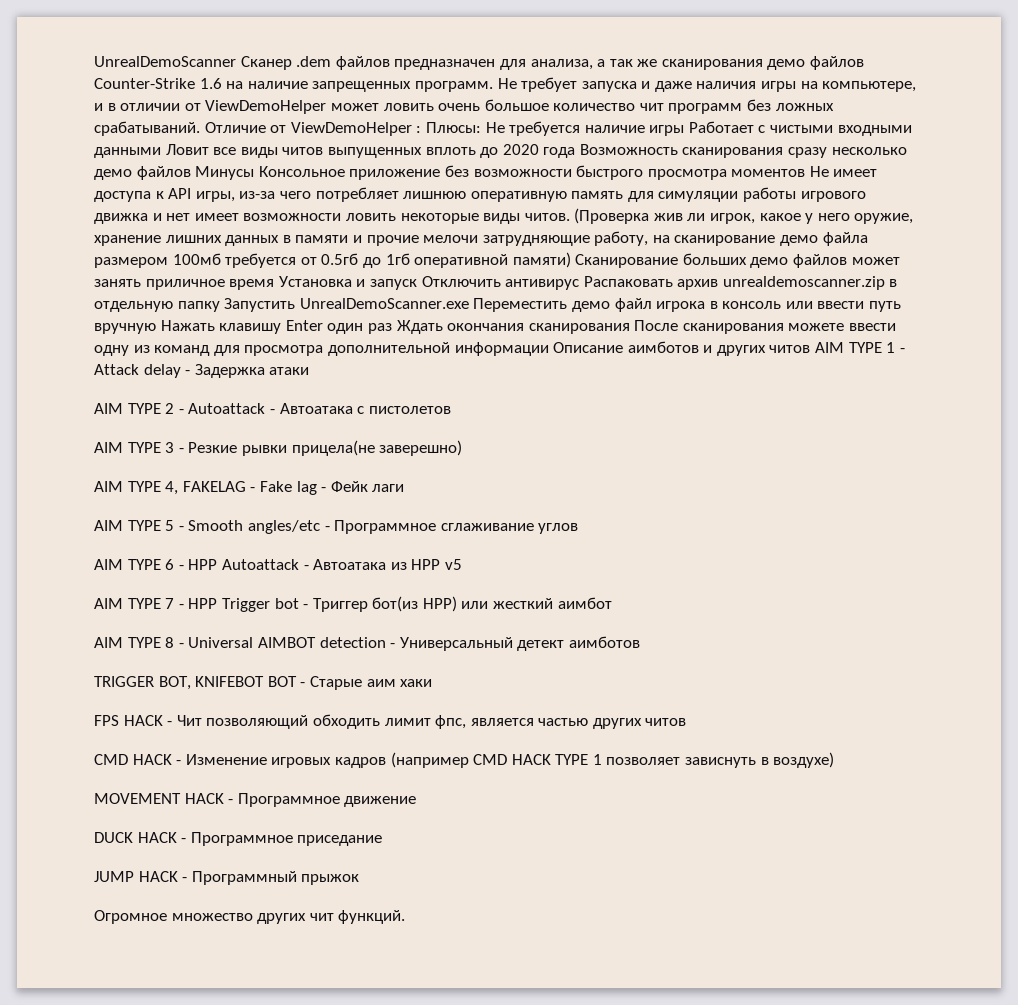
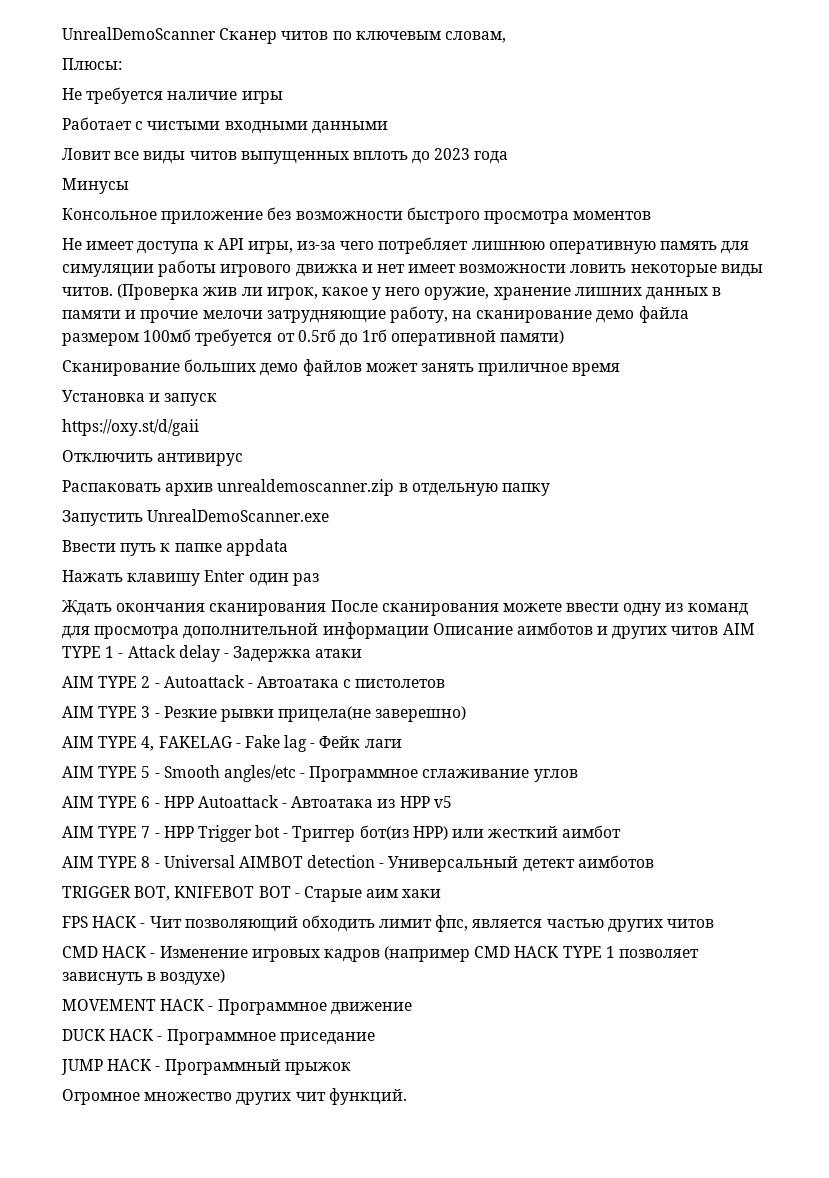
[296,56,865,70] [94,77,917,92] [94,99,834,114] [94,121,422,136] .dem файлов предназначен для анализа, а так же сканирования демо файлов Counter-Strike 1.6 на наличие запрещенных программ. Не требует запуска и даже наличия игры на компьютере, и в отличии от ViewDemoHelper может ловить очень большое количество чит программ без ложных срабатываний. Отличие от ViewDemoHelper : -> [281,31,506,43] читов по ключевым словам, //
(481, 127) none -> (122, 64) //
(685, 130) none -> (283, 97) //
(161, 152) none -> (388, 127) //
[502,144,539,155] 2020 -> [434,148,471,160] 2023
[579,144,907,158] [94,166,191,180] Возможность сканирования сразу несколько демо файлов -> (509, 157) //
(255, 173) none -> (129, 186) //
(806, 173) none -> (652, 215) //
(571, 260) none -> (565, 337) //
(275, 284) none -> (621, 369) //
(417, 284) none -> [62,419,199,436] // https://oxy.st/d/gaii //
(580, 284) none -> (244, 459) //
(220, 306) none -> (550, 489) //
[473,298,902,312] [94,323,156,334] Переместить демо файл игрока в консоль или ввести путь вручную -> [62,539,288,556] // Ввести путь к папке appdata //
(392, 328) none -> (319, 579) //

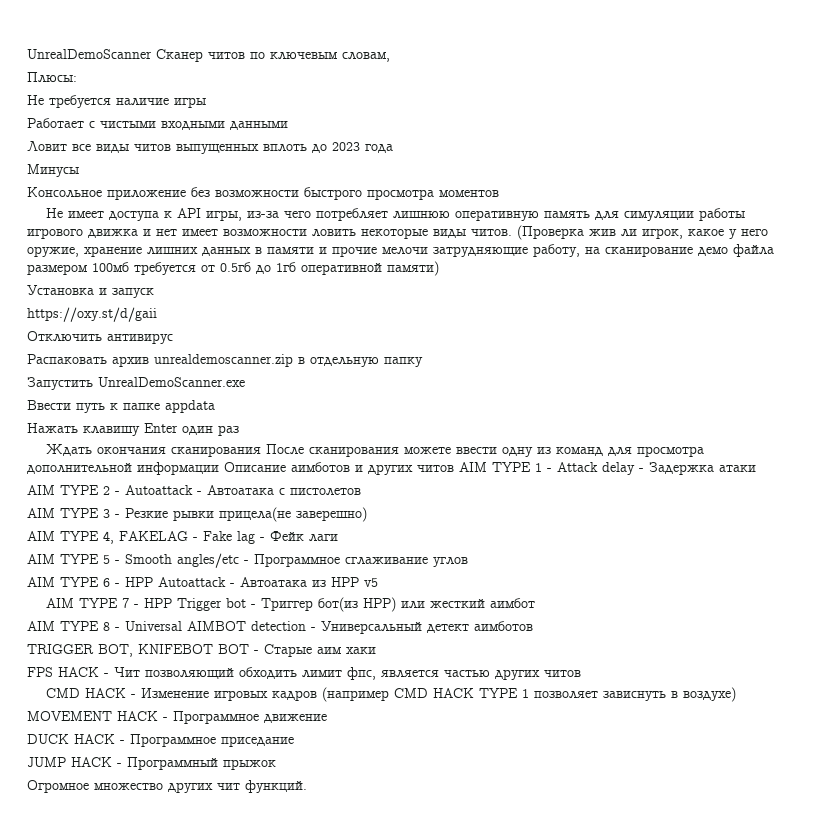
[62,359,621,376] // Сканирование больших демо файлов может занять приличное время -> (439, 268) none

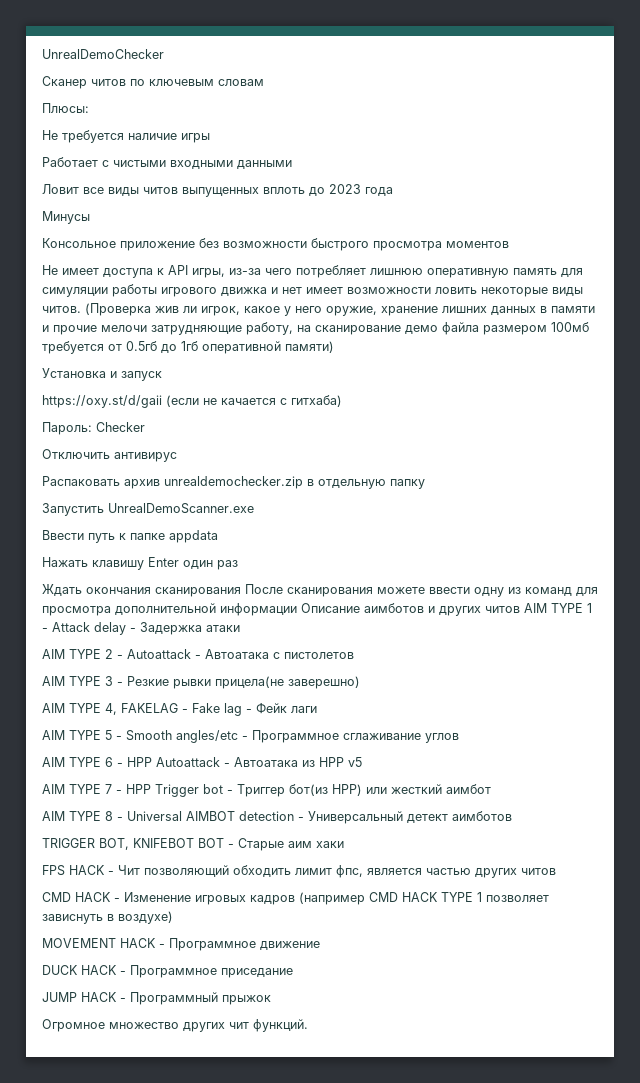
[27,49,152,59] UnrealDemoScanner -> [42,49,164,59] UnrealDemoChecker //
[342,52,390,62] словам, -> [218,79,264,86] словам
(157, 314) none -> [166,395,342,407] [42,422,145,435] (если не качается с гитхаба) // Пароль: Checker
[154,354,293,367] unrealdemoscanner.zip -> [164,476,303,489] unrealdemochecker.zip

